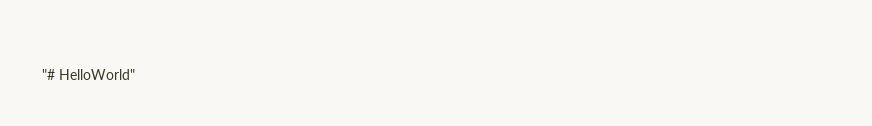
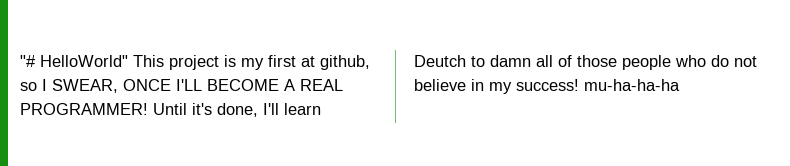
(135, 74) none -> [133,55,370,70] [20,79,343,93] [20,103,321,117] [414,55,757,70] [414,79,680,94] This project is my first at github, so I SWEAR, ONCE I'LL BECOME A REAL PROGRAMMER! Until it's done, I'll learn Deutch to damn all of those people who do not believe in my success! mu-ha-ha-ha

